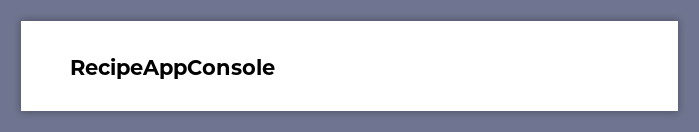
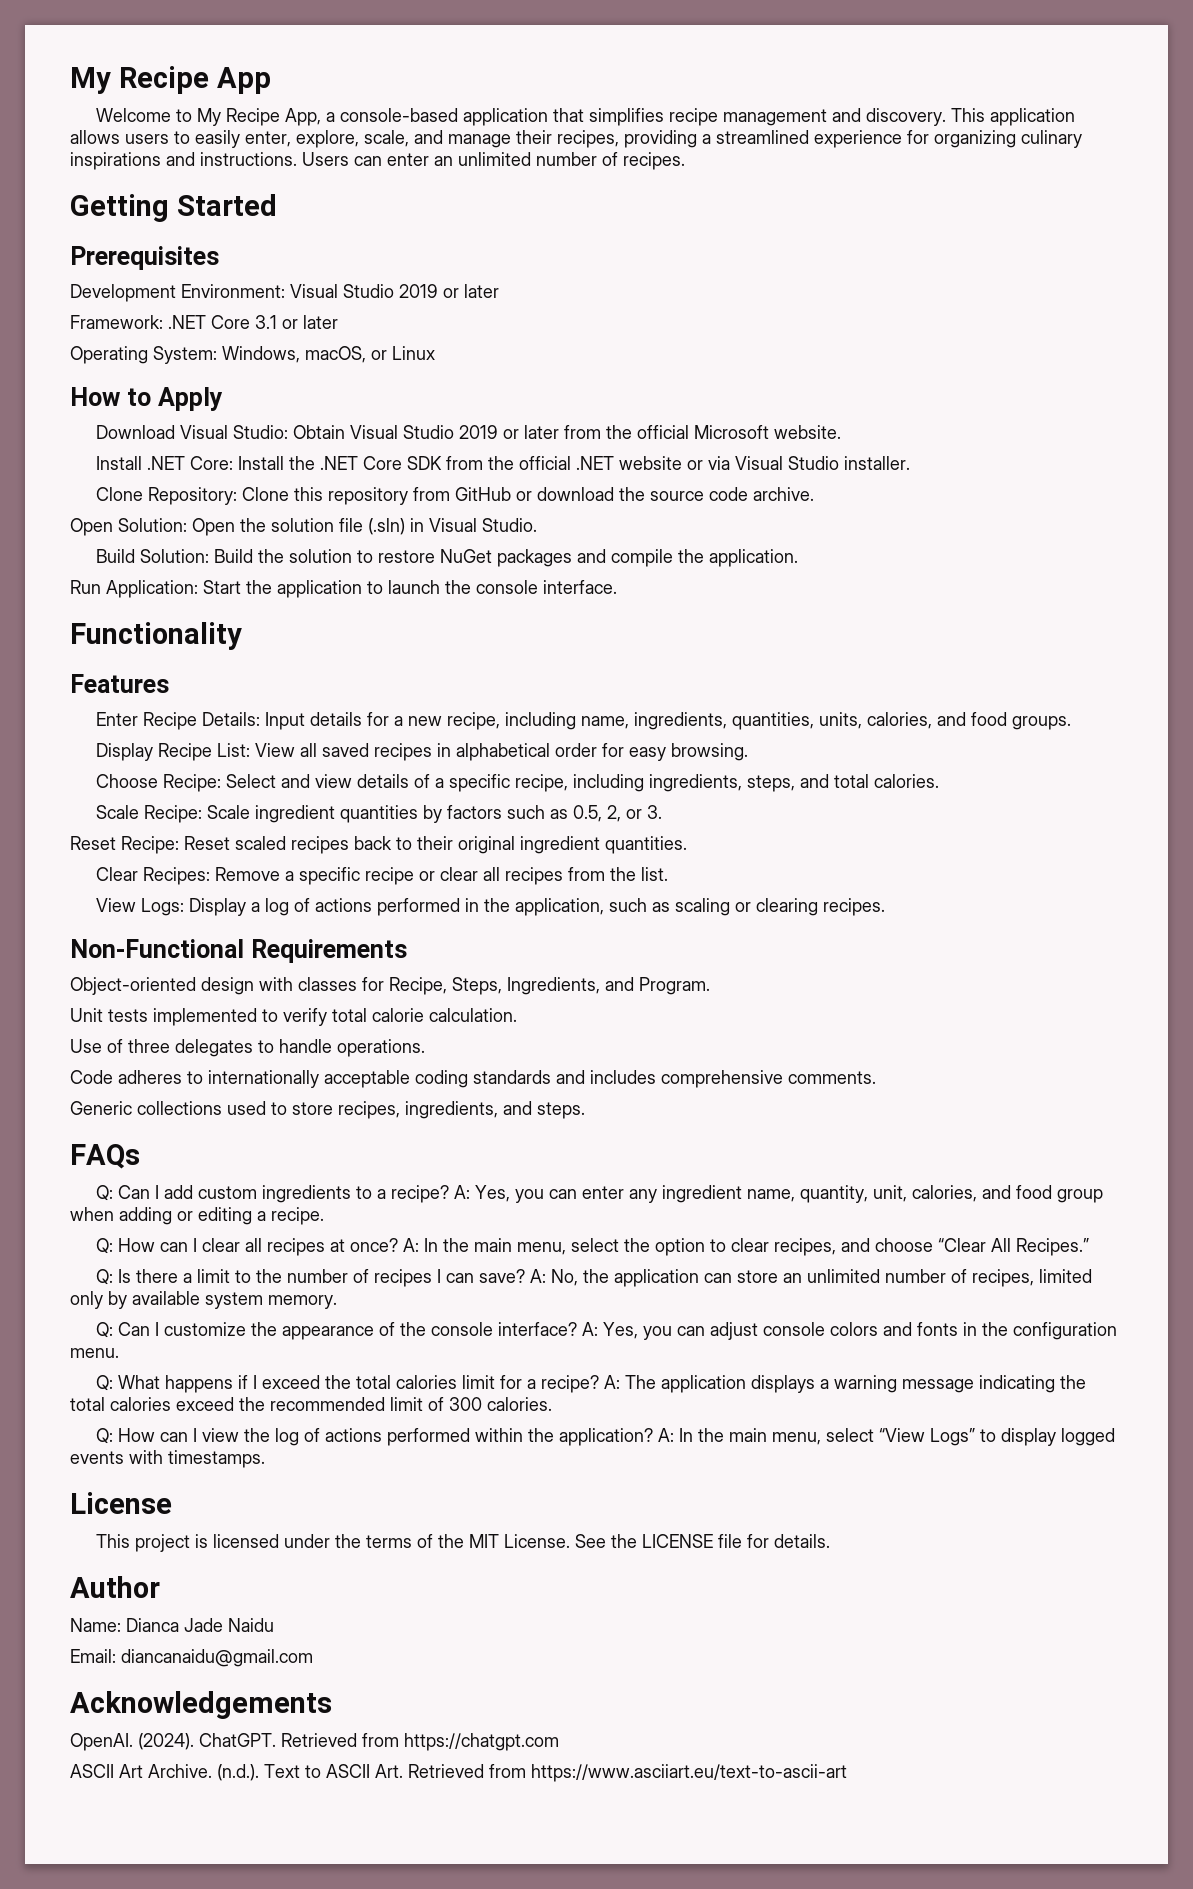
[70,58,275,79] RecipeAppConsole -> [70,66,271,94] [95,108,1075,126] [70,130,1082,148] [70,152,685,170] [70,194,277,222] [70,246,219,270] [70,284,499,302] [70,315,338,329] [70,346,435,364] [70,387,223,411] [95,425,841,439] [95,456,910,470] [95,487,814,505] [70,518,537,536] [95,549,798,567] [70,580,617,598] [70,622,242,650] [70,674,169,693] [95,712,1071,730] [95,743,748,761] [95,774,939,792] [95,805,662,823] [70,836,687,854] [95,867,668,885] [95,898,885,916] [70,939,407,963] [70,977,710,995] [70,1008,517,1026] [70,1039,425,1057] [70,1070,876,1088] [70,1101,585,1119] [70,1144,140,1169] [95,1185,1103,1203] [70,1207,324,1225] [95,1238,1089,1256] [95,1269,1092,1287] [70,1291,337,1309] [95,1322,1117,1340] [70,1348,119,1358] [95,1375,1086,1393] [70,1397,552,1411] [95,1428,1115,1446] [70,1450,265,1468] [70,1492,172,1514] [95,1534,830,1552] [70,1576,160,1598] [70,1618,274,1632] [70,1649,313,1667] [70,1691,332,1719] [70,1733,559,1751] [70,1764,847,1782] My Recipe App // Welcome to My Recipe App, a console-based application that simplifies recipe management and discovery. This application allows users to easily enter, explore, scale, and manage their recipes, providing a streamlined experience for organizing culinary inspirations and instructions. Users can enter an unlimited number of recipes. // Getting Started // Prerequisites // Development Environment: Visual Studio 2019 or later // Framework: .NET Core 3.1 or later // Operating System: Windows, macOS, or Linux // How to Apply // Download Visual Studio: Obtain Visual Studio 2019 or later from the official Microsoft website. // Install .NET Core: Install the .NET Core SDK from the official .NET website or via Visual Studio installer. // Clone Repository: Clone this repository from GitHub or download the source code archive. // Open Solution: Open the solution file (.sln) in Visual Studio. // Build Solution: Build the solution to restore NuGet packages and compile the application. // Run Application: Start the application to launch the console interface. // Functionality // Features // Enter Recipe Details: Input details for a new recipe, including name, ingredients, quantities, units, calories, and food groups. // Display Recipe List: View all saved recipes in alphabetical order for easy browsing. // Choose Recipe: Select and view details of a specific recipe, including ingredients, steps, and total calories. // Scale Recipe: Scale ingredient quantities by factors such as 0.5, 2, or 3. // Reset Recipe: Reset scaled recipes back to their original ingredient quantities. // Clear Recipes: Remove a specific recipe or clear all recipes from the list. // View Logs: Display a log of actions performed in the application, such as scaling or clearing recipes. // Non-Functional Requirements // Object-oriented design with classes for Recipe, Steps, Ingredients, and Program. // Unit tests implemented to verify total calorie calculation. // Use of three delegates to handle operations. // Code adheres to internationally acceptable coding standards and includes comprehensive comments. // Generic collections used to store recipes, ingredients, and steps. // FAQs // Q: Can I add custom ingredients to a recipe? A: Yes, you can enter any ingredient name, quantity, unit, calories, and food group when adding or editing a recipe. // Q: How can I clear all recipes at once? A: In the main menu, select the option to clear recipes, and choose “Clear All Recipes.” // Q: Is there a limit to the number of recipes I can save? A: No, the application can store an unlimited number of recipes, limited only by available system memory. // Q: Can I customize the appearance of the console interface? A: Yes, you can adjust console colors and fonts in the configuration menu. // Q: What happens if I exceed the total calories limit for a recipe? A: The application displays a warning message indicating the total calories exceed the recommended limit of 300 calories. // Q: How can I view the log of actions performed within the application? A: In the main menu, select “View Logs” to display logged events with timestamps. // License // This project is licensed under the terms of the MIT License. See the LICENSE file for details. // Author // Name: Dianca Jade Naidu // Email: diancanaidu@gmail.com // Acknowledgements // OpenAI. (2024). ChatGPT. Retrieved from https://chatgpt.com // ASCII Art Archive. (n.d.). Text to ASCII Art. Retrieved from https://www.asciiart.eu/text-to-ascii-art

